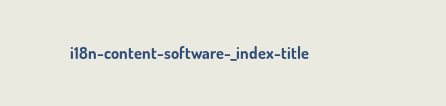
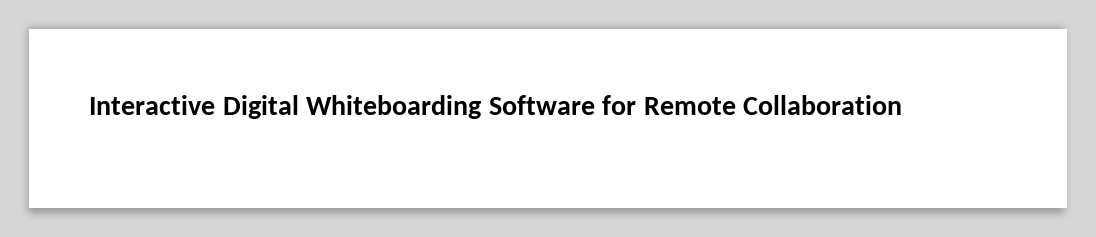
[70,46,309,61] i18n-content-software-_index-title -> [89,95,903,119] Interactive Digital Whiteboarding Software for Remote Collaboration

